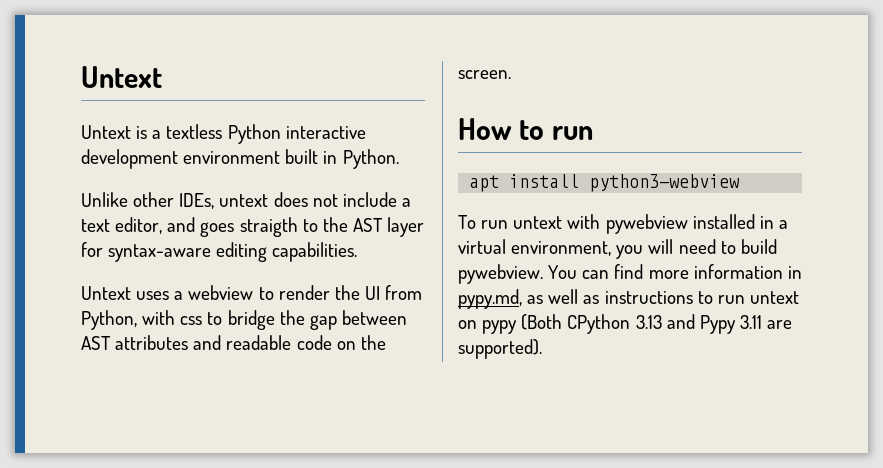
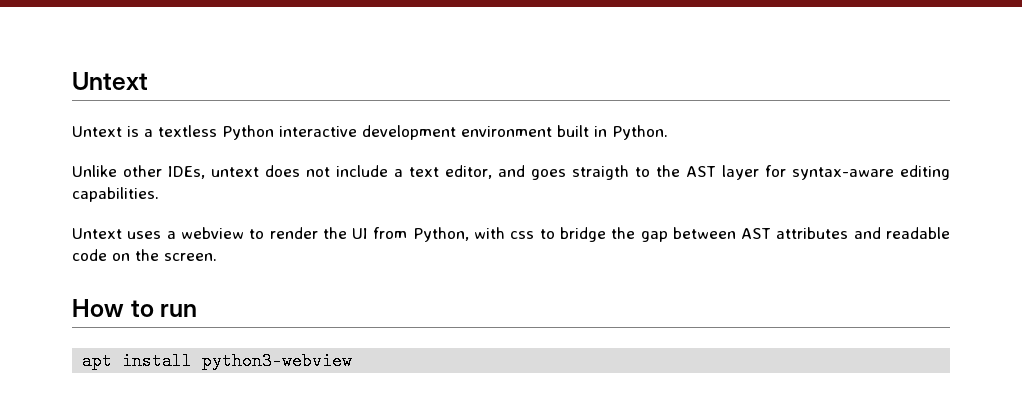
[458,214,788,234] [458,239,777,259] [458,264,802,284] [458,289,799,309] [458,314,793,334] [458,339,542,359] // To run untext with pywebview installed in a virtual environment, you will need to build pywebview. You can find more information in pypy.md, as well as instructions to run untext on pypy (Both CPython 3.13 and Pypy 3.11 are supported). -> (353, 361) none

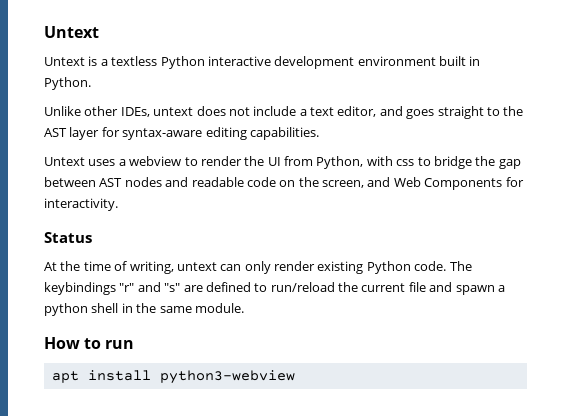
[572,165,629,180] straigth -> [437,106,484,119] straight
[776,227,849,239] attributes -> [124,177,162,187] nodes
[164,253,217,261] screen. -> [322,177,524,190] [44,198,118,211] [44,232,92,243] [44,261,472,274] [44,282,505,295] [44,303,244,316] screen, and Web Components for interactivity. // Status // At the time of writing, untext can only render existing Python code. The keybindings "r" and "s" are defined to run/reload the current file and spawn a python shell in the same module.

